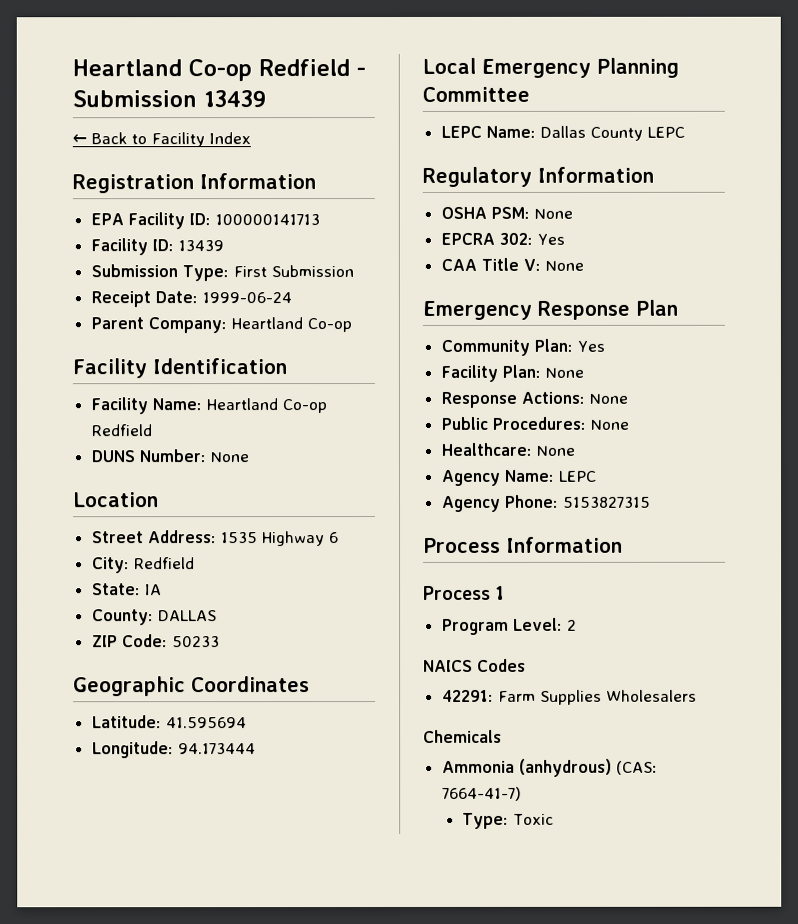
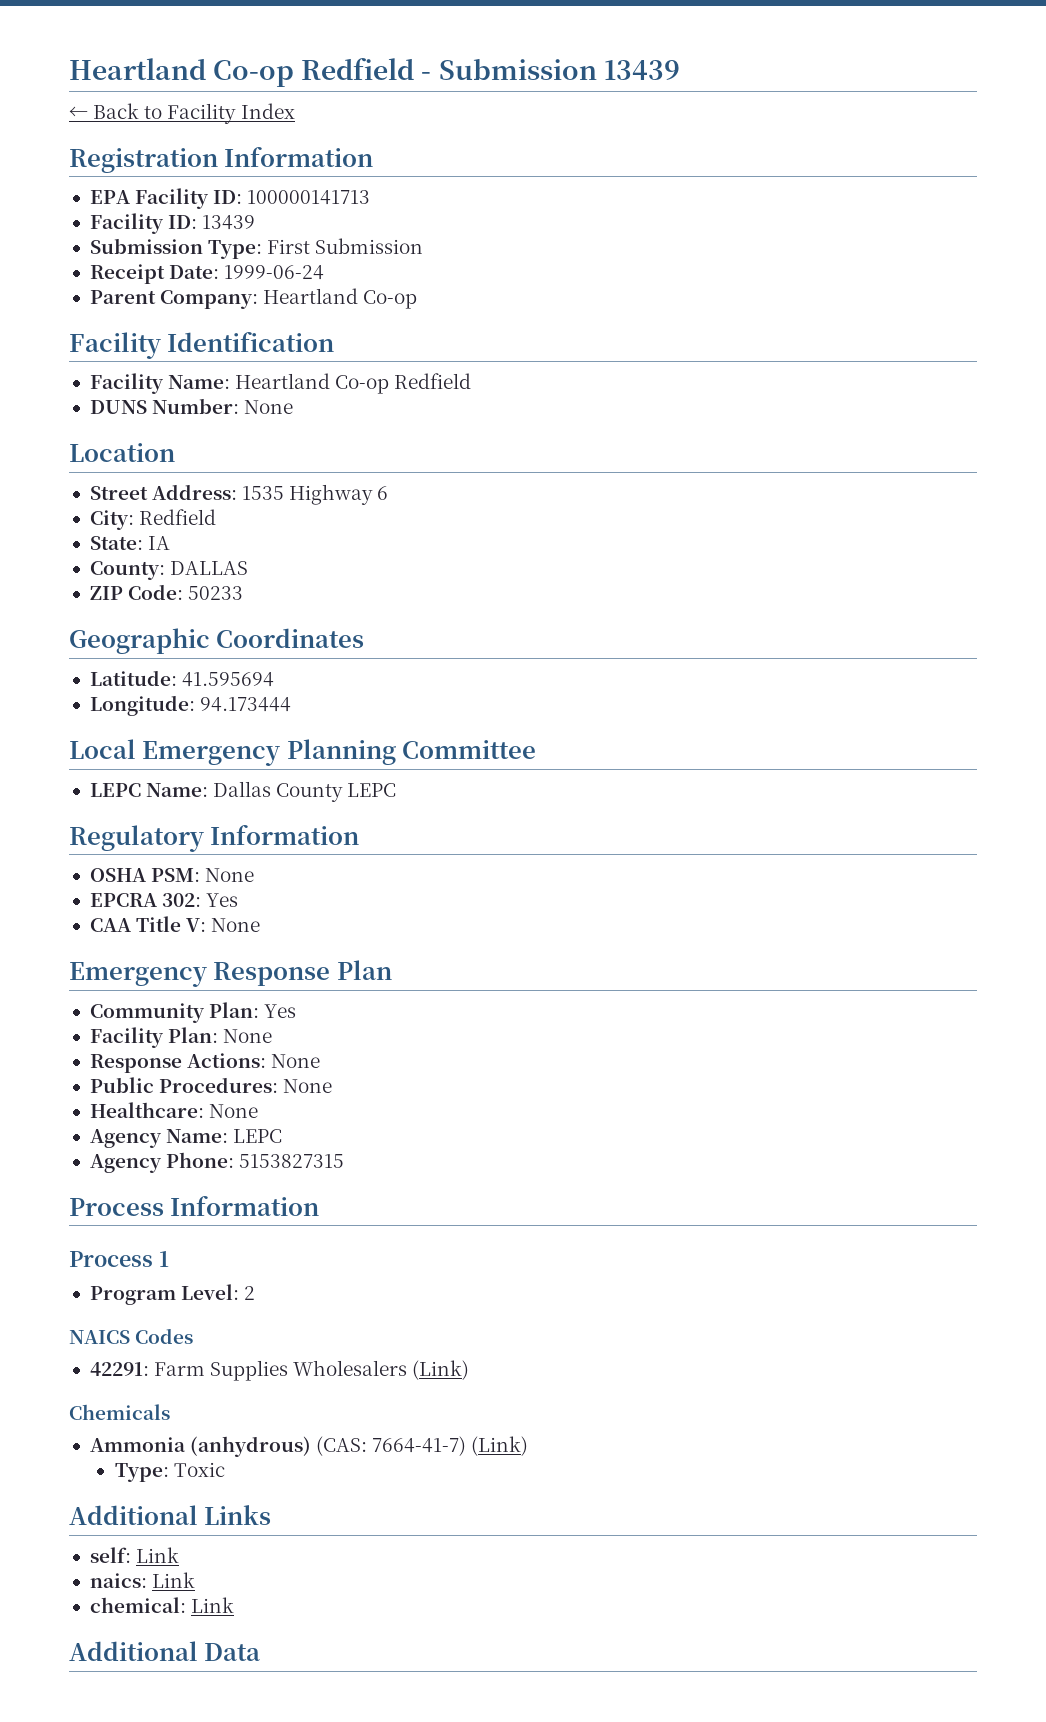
(697, 695) none -> [412,1360,470,1380] (Link)
(522, 793) none -> [471,1436,529,1456] (Link)
(554, 819) none -> [69,1505,272,1525] [89,1547,180,1563] [89,1572,196,1588] [89,1597,235,1613] [69,1641,261,1661] // Additional Links // self: Link // naics: Link // chemical: Link // Additional Data

